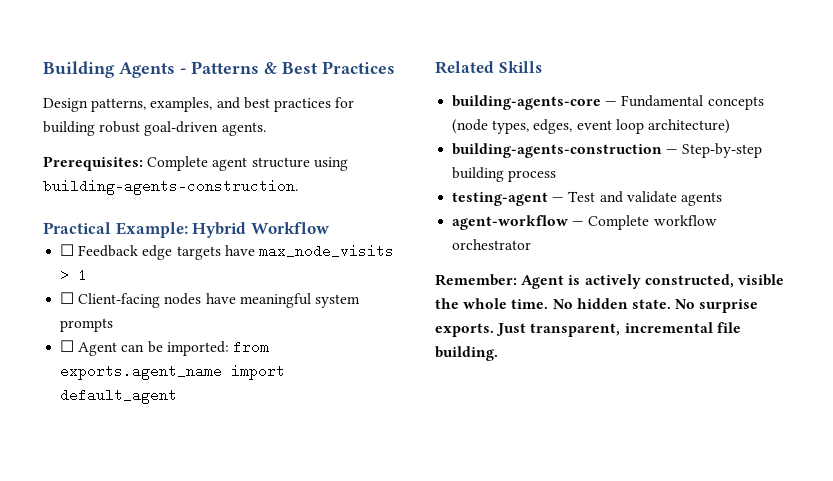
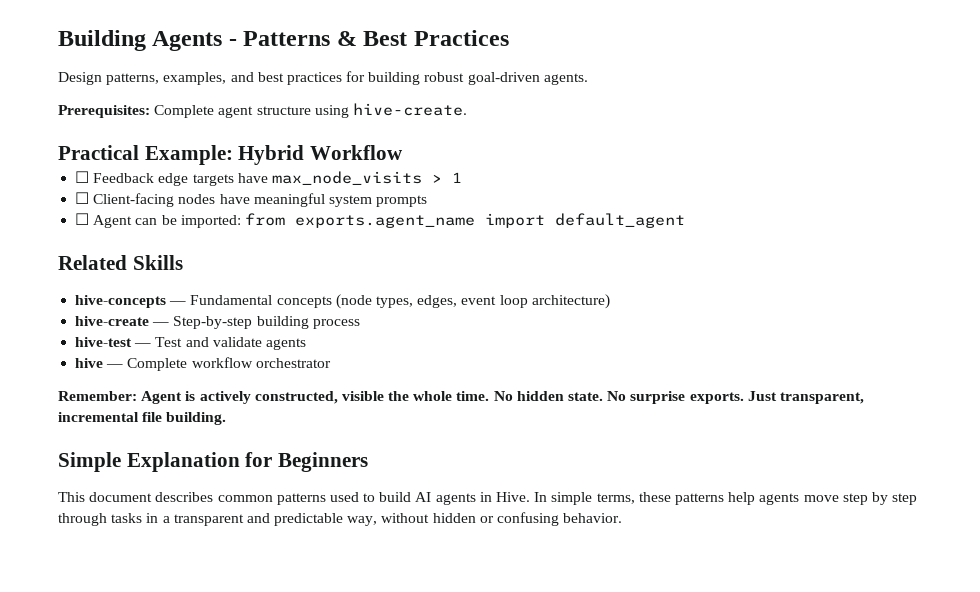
[43,179,298,195] building-agents-construction. -> [352,103,467,116] hive-create.
[452,95,602,110] building-agents-core -> [75,295,167,308] hive-concepts
[452,143,663,158] building-agents-construction -> [75,316,150,326] hive-create
[452,192,549,206] testing-agent -> [75,337,133,347] hive-test
[452,215,569,230] agent-workflow -> [75,358,104,368] hive
(498, 353) none -> [58,452,369,472] [58,492,918,505] [58,512,623,526] // Simple Explanation for Beginners // This document describes common patterns used to build AI agents in Hive. In simple terms, these patterns help agents move step by step through tasks in a transparent and predictable way, without hidden or confusing behavior.

